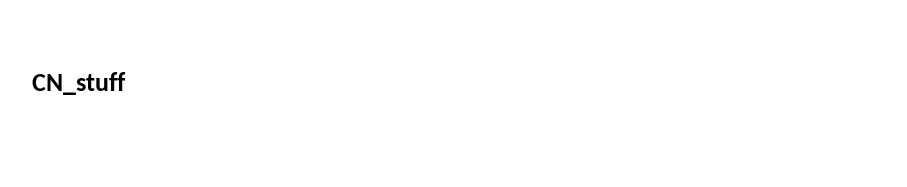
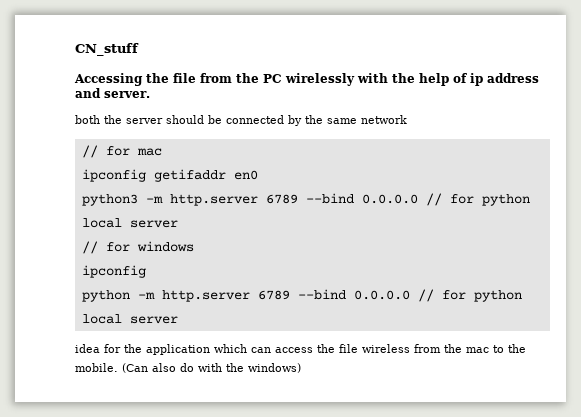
(126, 83) none -> [74,73,539,86] [75,88,150,98] [75,115,407,126] [81,145,162,158] [81,169,258,182] [81,193,530,206] [81,218,178,228] [81,241,194,254] [81,265,146,278] [81,289,522,302] [81,314,178,324] [75,344,526,355] [75,363,301,373] // Accessing the file from the PC wirelessly with the help of ip address and server. // both the server should be connected by the same network // // for mac // ipconfig getifaddr en0 // python3 -m http.server 6789 --bind 0.0.0.0 // for python local server // // for windows // ipconfig // python -m http.server 6789 --bind 0.0.0.0 // for python local server // idea for the application which can access the file wireless from the mac to the mobile. (Can also do with the windows)

